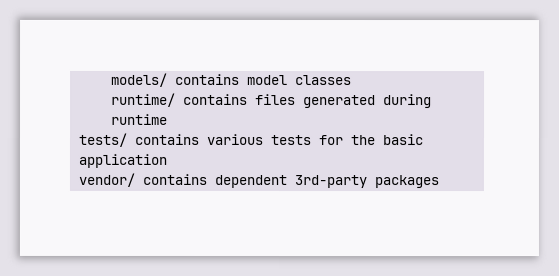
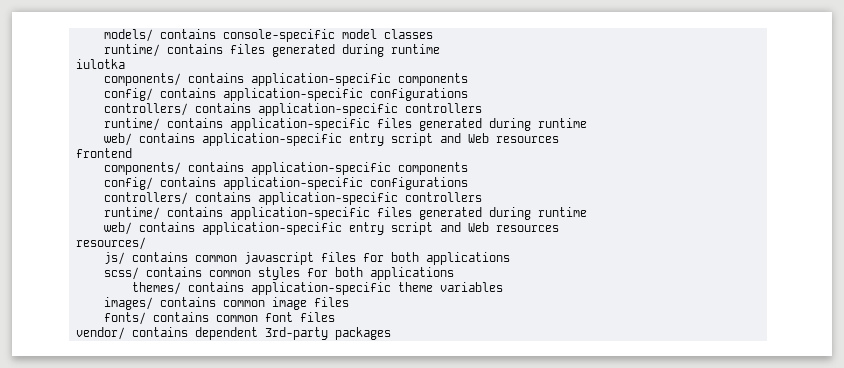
(240, 79) none -> [223,29,336,42] console-specific
[78,132,424,147] [78,153,167,168] tests/ contains various tests for the basic application -> [76,59,126,69] [104,73,469,86] [104,88,469,101] [104,103,483,116] [104,118,588,131] [104,133,560,146] [76,148,133,158] [104,162,469,175] [104,177,469,190] [104,192,483,205] [104,207,588,220] [104,222,560,235] [76,237,147,250] [104,252,511,265] [104,267,455,280] [132,282,504,295] [104,297,350,310] [104,312,336,325] iulotka // components/ contains application-specific components // config/ contains application-specific configurations // controllers/ contains application-specific controllers // runtime/ contains application-specific files generated during runtime // web/ contains application-specific entry script and Web resources // frontend // components/ contains application-specific components // config/ contains application-specific configurations // controllers/ contains application-specific controllers // runtime/ contains application-specific files generated during runtime // web/ contains application-specific entry script and Web resources // resources/ // js/ contains common javascript files for both applications // scss/ contains common styles for both applications // themes/ contains application-specific theme variables // images/ contains common image files // fonts/ contains common font files

